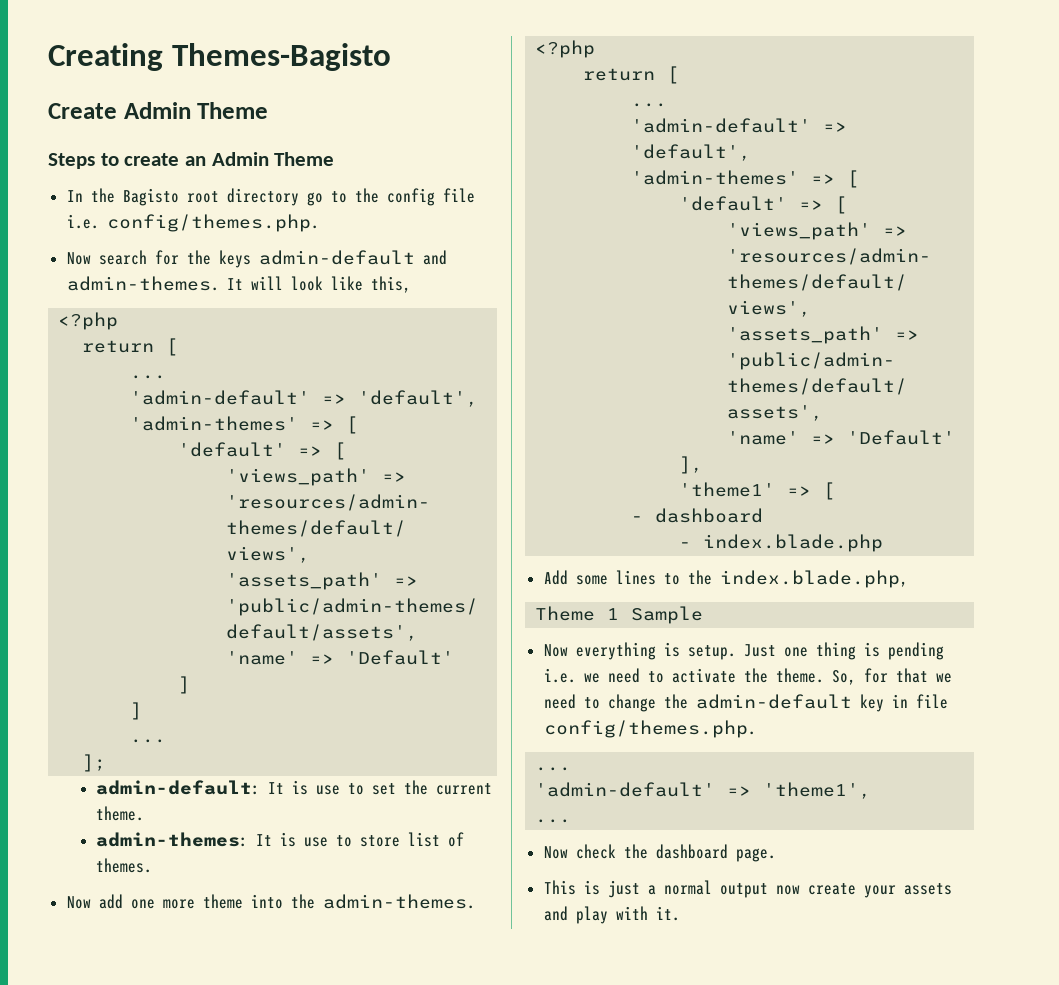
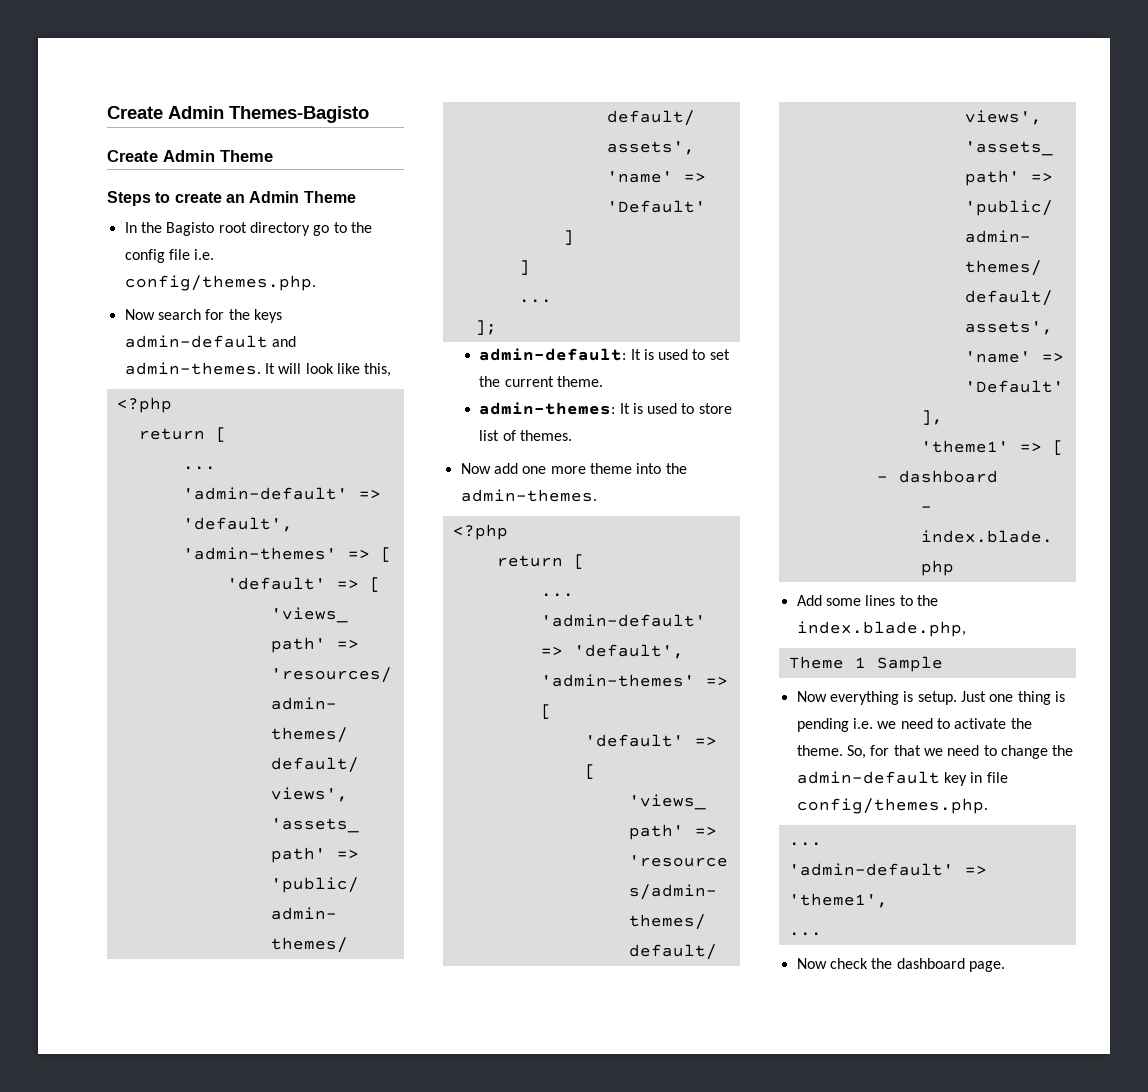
[48,43,163,71] Creating -> [107,106,224,119] Create Admin
[315,785,340,795] use -> [658,349,689,360] used
[303,837,328,847] use -> [647,403,678,414] used
[543,880,952,898] [543,906,680,924] // This is just a normal output now create your assets and play with it. -> (1005, 966) none

